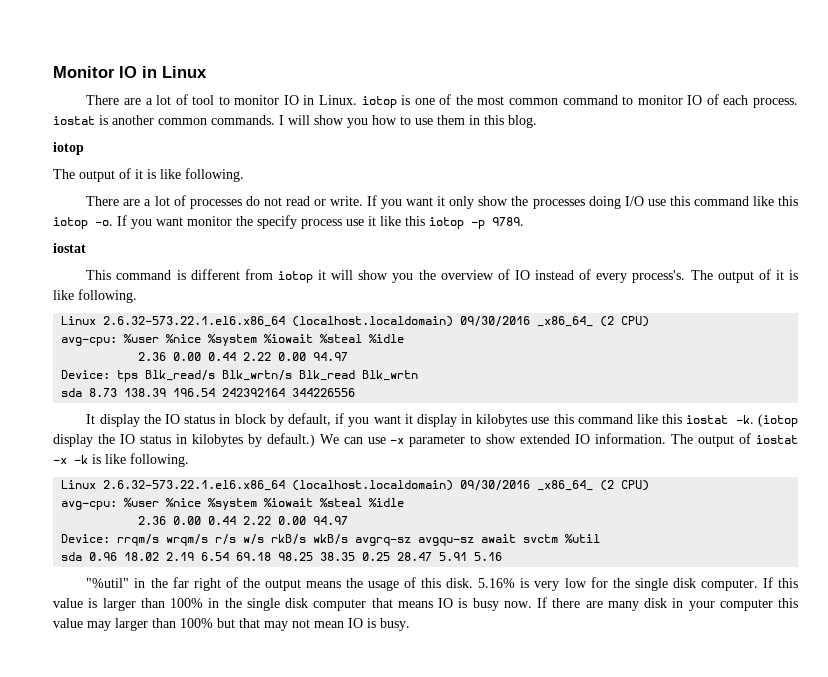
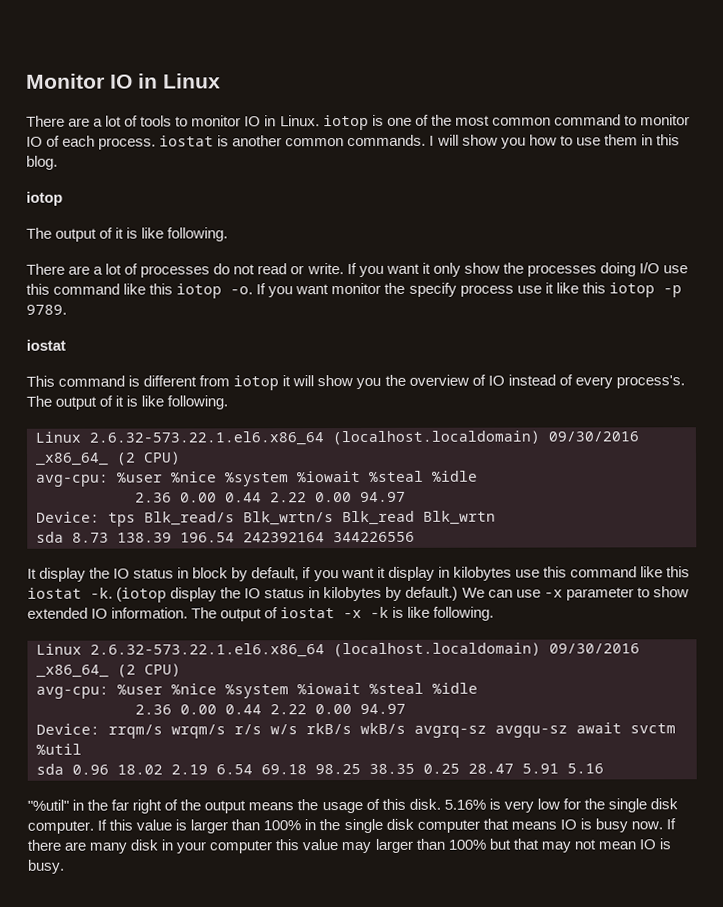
[192,95,215,105] tool -> [140,115,173,127] tools

